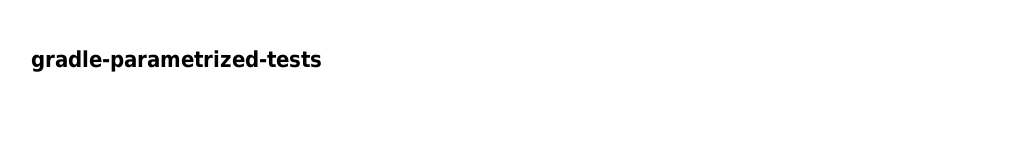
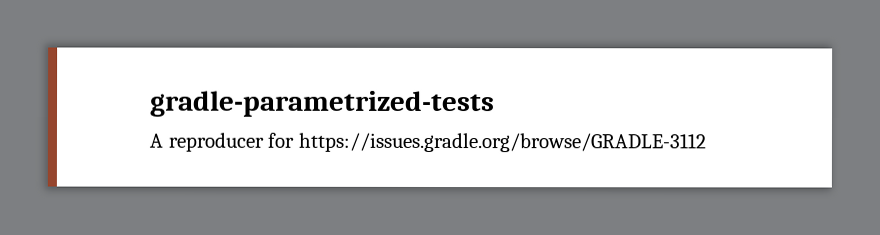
(322, 61) none -> [149,132,706,153] // A reproducer for https://issues.gradle.org/browse/GRADLE-3112

